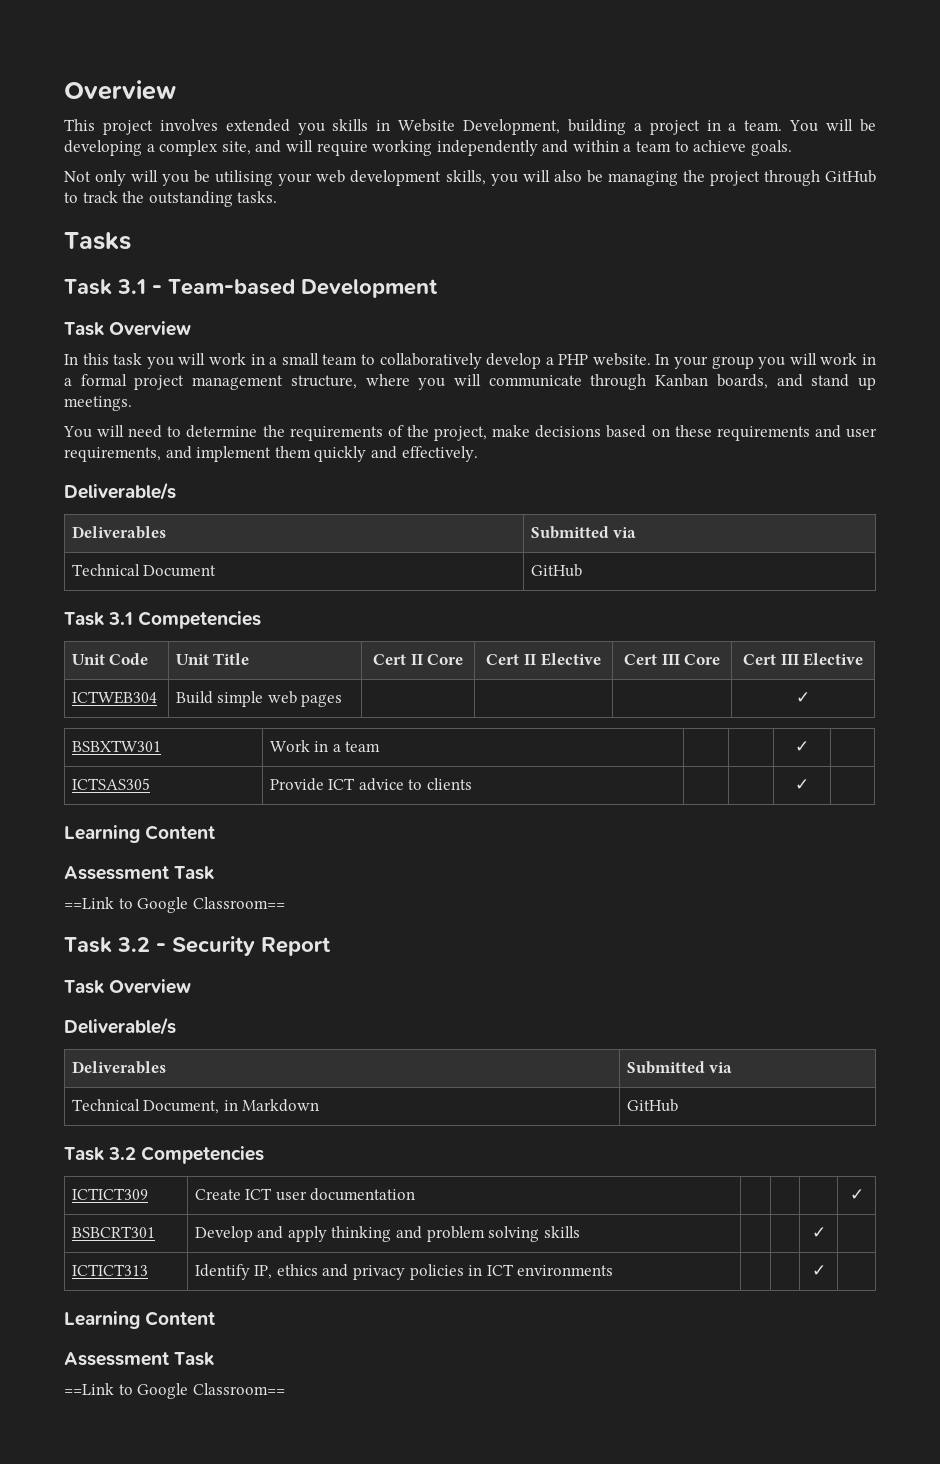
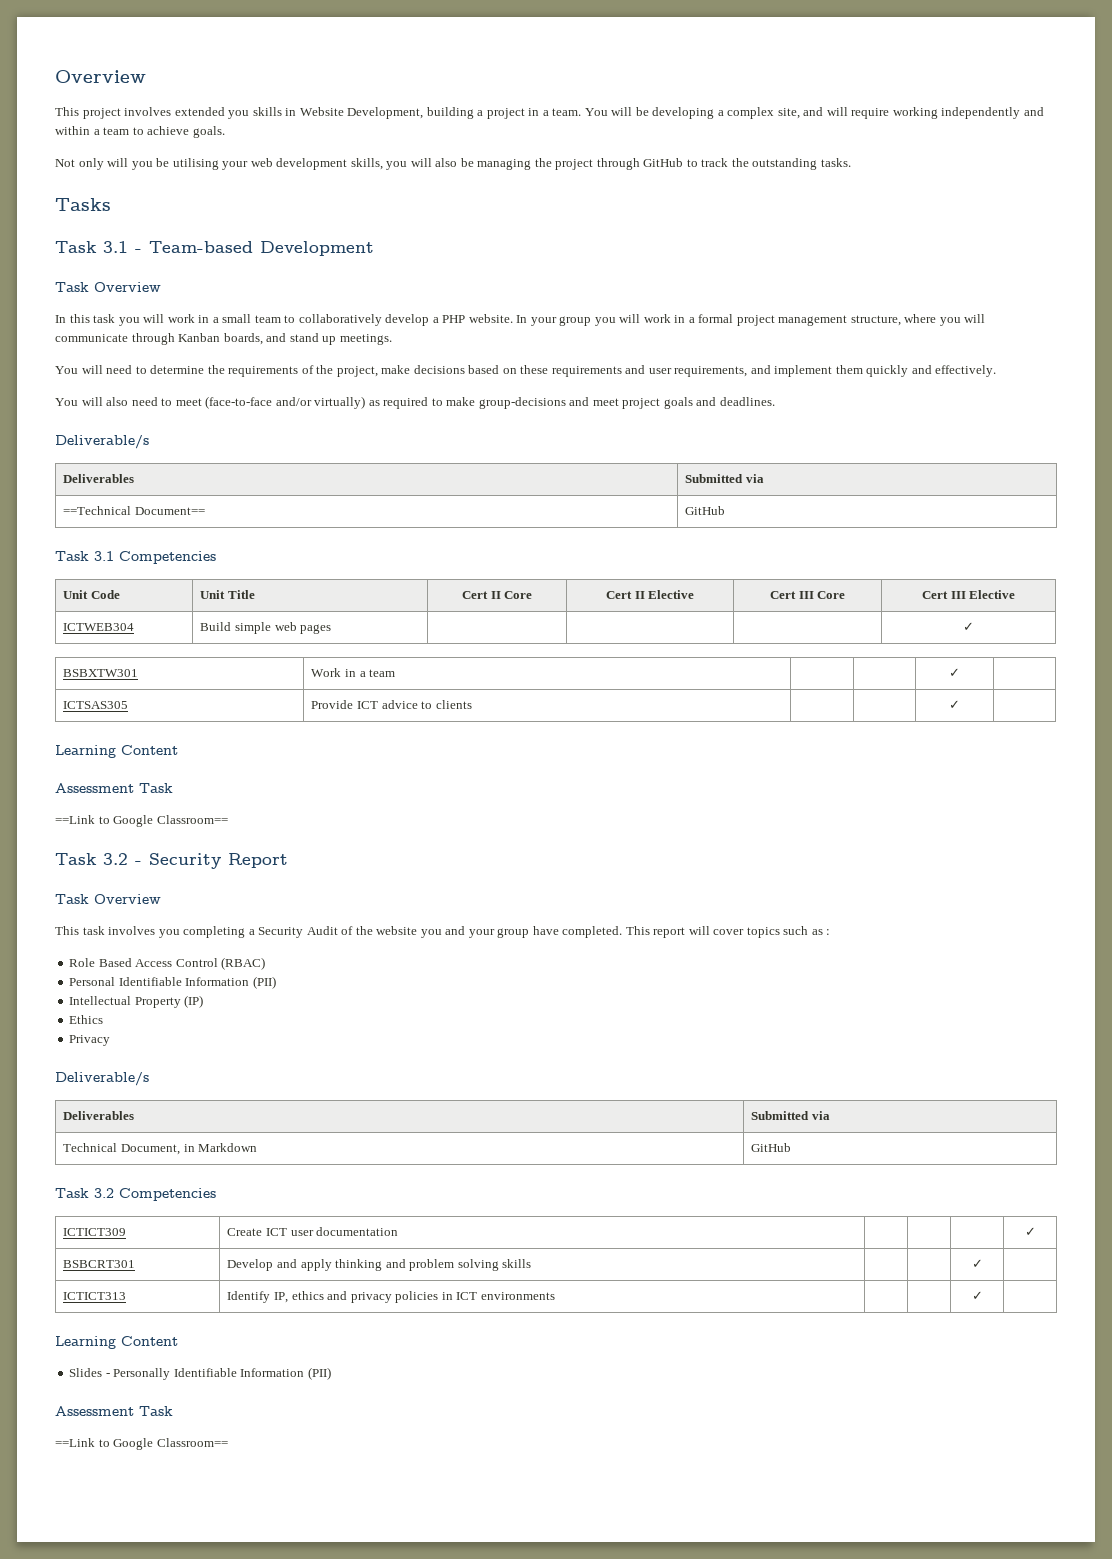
[64,482,176,500] [71,526,166,539] [530,526,637,539] [71,564,217,577] // Deliverable/s // Deliverables | Submitted via // Technical Document -> [55,396,775,409] [55,435,149,449] [63,474,135,483] [685,474,764,483] [63,506,205,515] // You will also need to meet (face-to-face and/or virtually) as required to make group-decisions and meet project goals and deadlines. // Deliverable/s // Deliverables | Submitted via // ==Technical Document==
(192, 986) none -> [55,926,831,938] [69,957,266,970] [69,976,276,989] [69,995,204,1008] [69,1015,104,1024] [69,1035,111,1046] // This task involves you completing a Security Audit of the website you and your group have completed. This report will cover topics such as : // Role Based Access Control (RBAC) // Personal Identifiable Information (PII) // Intellectual Property (IP) // Ethics // Privacy
(216, 1318) none -> [69,1367,331,1380] // Slides - Personally Identifiable Information (PII)

